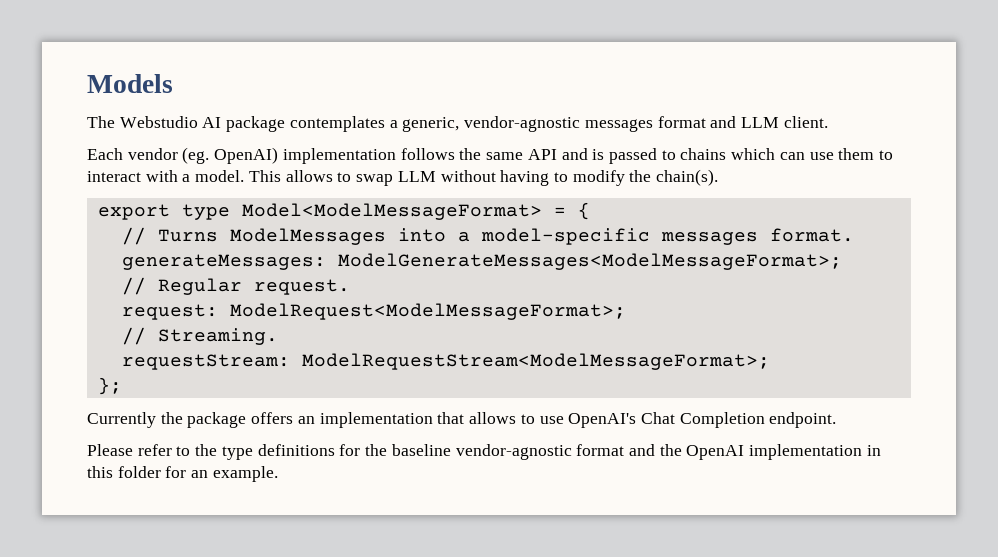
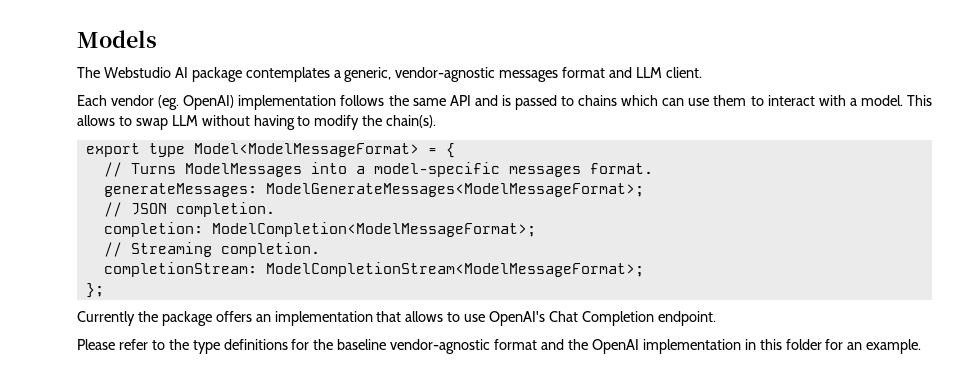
[157,278,350,295] [121,303,626,320] [121,327,278,345] [121,353,770,370] Regular request. // request: ModelRequest<ModelMessageFormat>; // // Streaming. // requestStream: ModelRequestStream<ModelMessageFormat>; -> [130,202,275,217] [103,222,536,237] [103,242,320,257] [103,262,644,277] JSON completion. // completion: ModelCompletion<ModelMessageFormat>; // // Streaming completion. // completionStream: ModelCompletionStream<ModelMessageFormat>;

